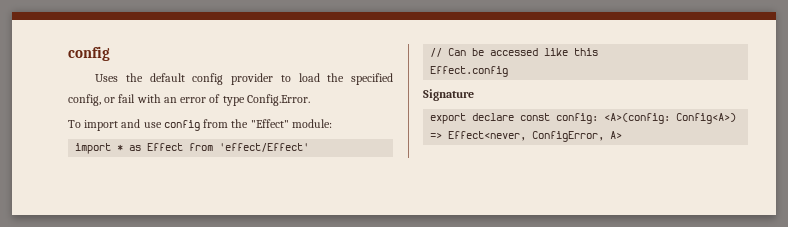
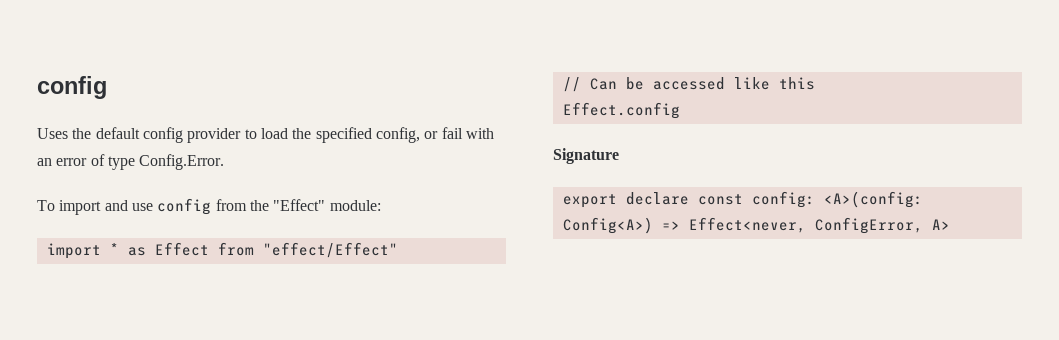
[219,143,310,152] 'effect/Effect' -> [262,242,398,258] "effect/Effect"

